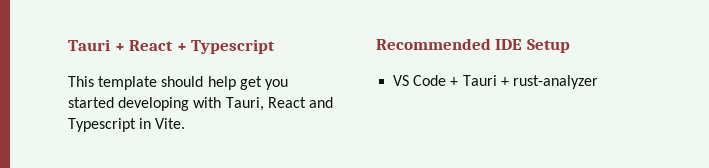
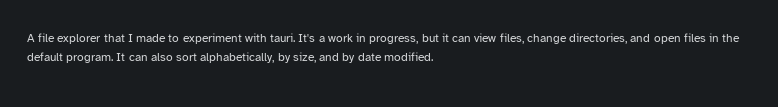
[68,39,276,54] [68,76,288,90] [68,97,333,111] [68,118,186,132] [376,38,570,53] [393,75,598,89] Tauri + React + Typescript // This template should help get you started developing with Tauri, React and Typescript in Vite. // Recommended IDE Setup // VS Code + Tauri + rust-analyzer -> [27,33,741,44] [27,52,433,63] A file explorer that I made to experiment with tauri. It's a work in progress, but it can view files, change directories, and open files in the default program. It can also sort alphabetically, by size, and by date modified.

